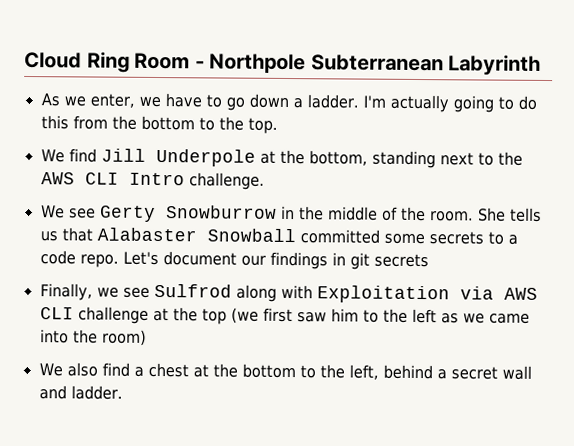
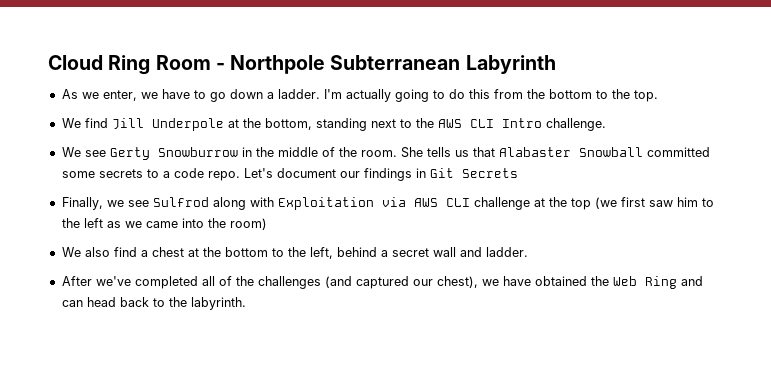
[349,252,429,270] git secrets -> [429,168,518,178] Git Secrets
(123, 392) none -> [61,276,703,289] [61,297,246,310] // After we've completed all of the challenges (and captured our chest), we have obtained the Web Ring and can head back to the labyrinth.

